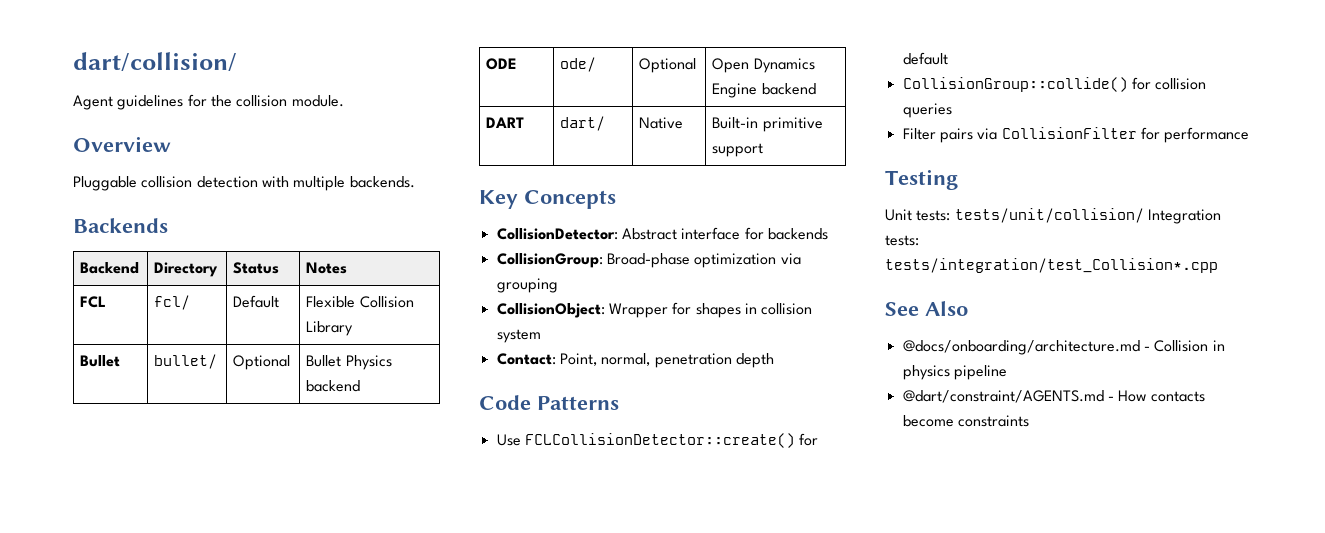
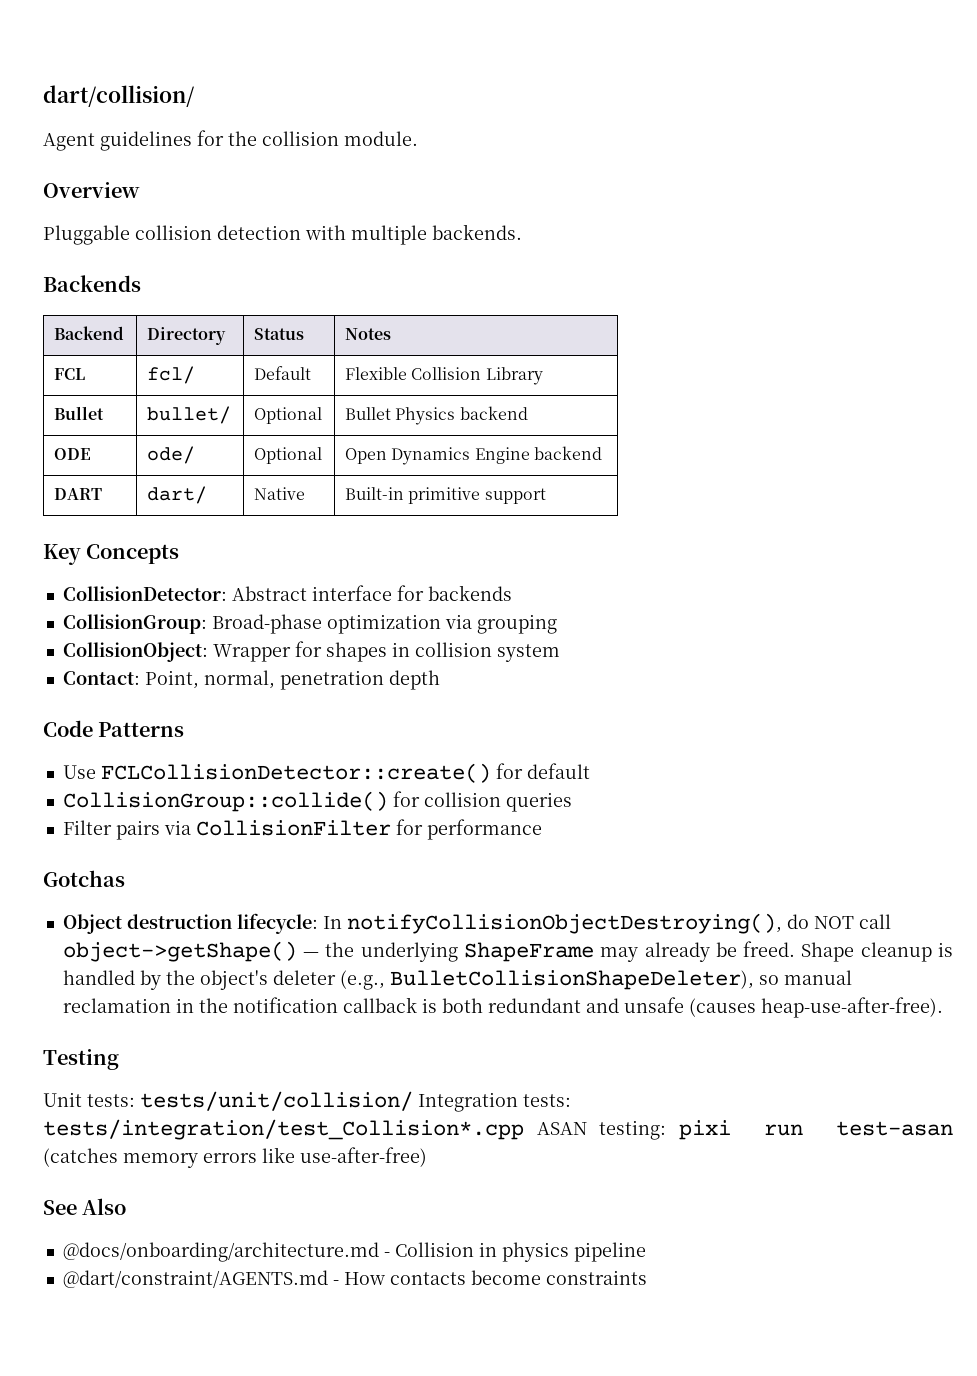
(1250, 135) none -> [43,870,125,887] [62,913,891,934] [62,941,953,962] [62,970,852,990] [62,997,943,1018] // Gotchas // Object destruction lifecycle: In notifyCollisionObjectDestroying(), do NOT call object->getShape() — the underlying ShapeFrame may already be freed. Shape cleanup is handled by the object's deleter (e.g., BulletCollisionShapeDeleter), so manual reclamation in the notification callback is both redundant and unsafe (causes heap-use-after-free).
(1218, 265) none -> [536,1120,953,1140] [43,1147,427,1168] ASAN testing: pixi run test-asan (catches memory errors like use-after-free)

